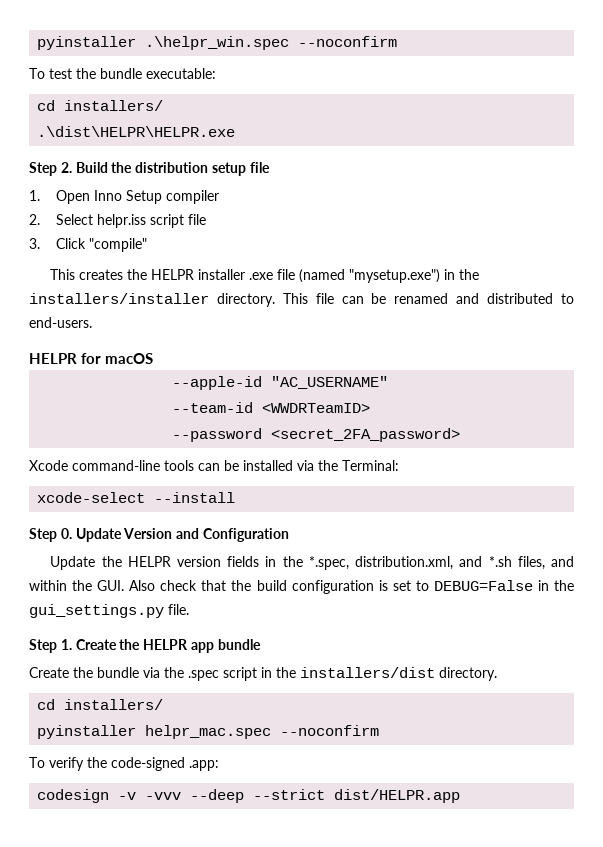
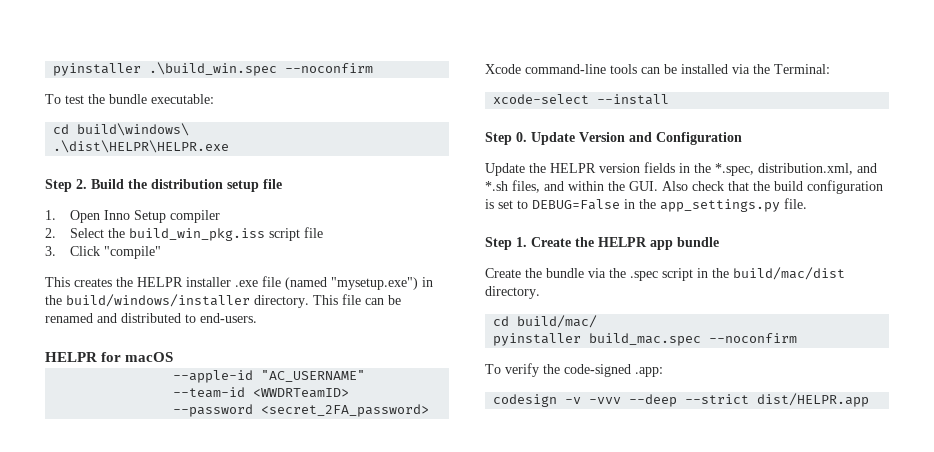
[37,36,290,50] pyinstaller .\helpr_win.spec -> [53,62,278,76] pyinstaller .\build_win.spec
[64,100,164,111] installers/ -> [77,123,190,136] build\windows\
[97,214,147,228] helpr.iss -> [108,228,266,241] the build_win_pkg.iss
[29,293,209,304] installers/installer -> [66,294,250,307] build/windows/installer
[29,604,164,618] gui_settings.py -> [660,199,780,212] app_settings.py
[300,667,435,678] installers/dist -> [733,267,845,280] build/mac/dist
[64,699,164,710] [37,725,272,739] installers/ // pyinstaller helpr_mac.spec -> [517,315,598,328] [493,333,702,346] build/mac/ // pyinstaller build_mac.spec

